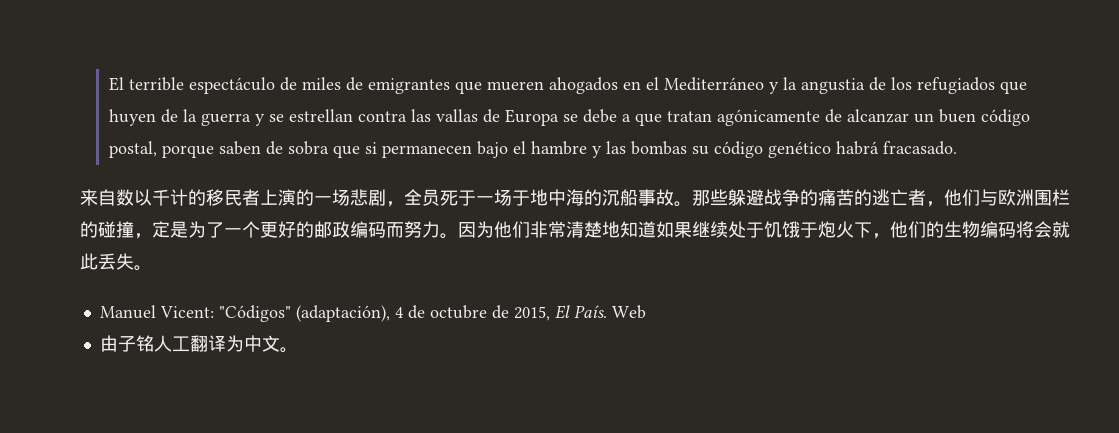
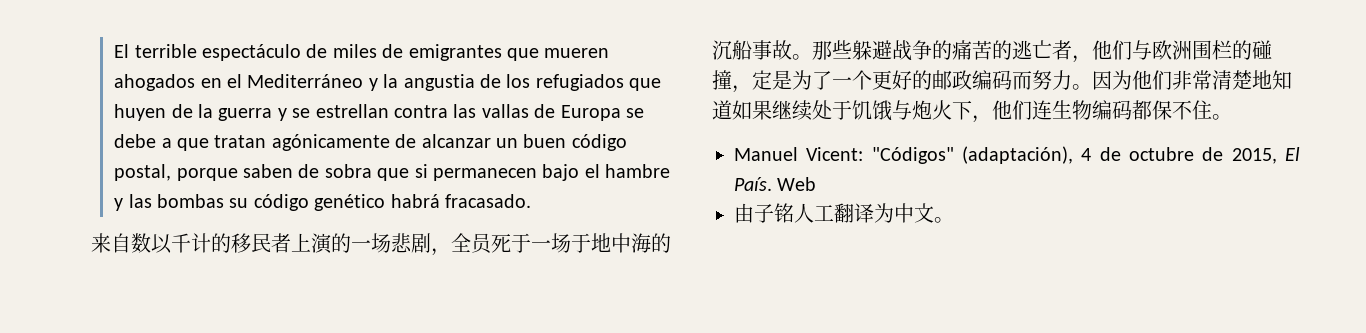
[800,222,818,238] 于 -> [892,100,912,120] 与
[926,221,944,238] 的 -> [1032,100,1052,120] 连
[1016,221,1070,238] [80,253,134,270] 将会就此丢失 -> [1132,100,1212,120] 都保不住

